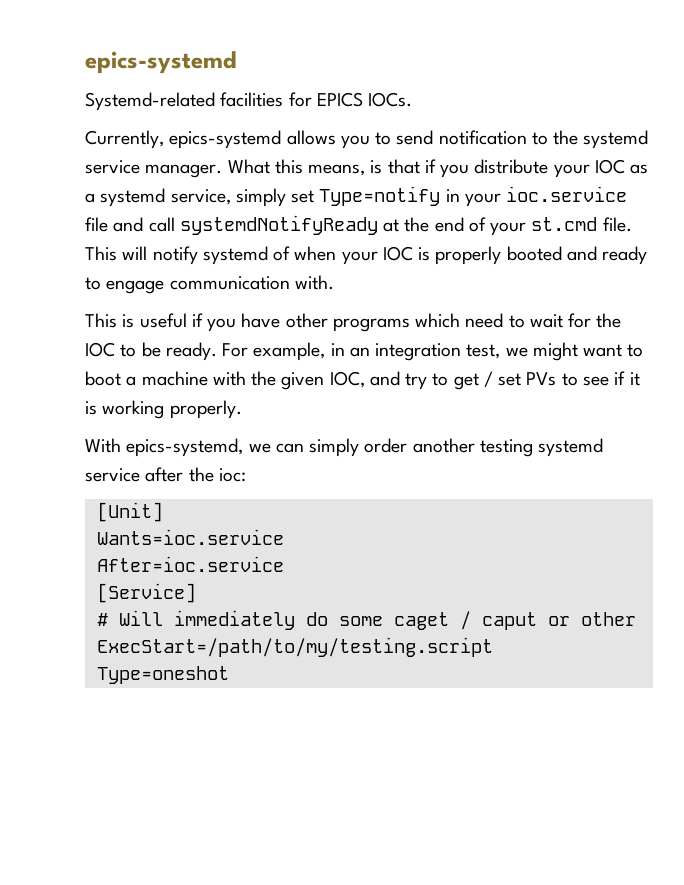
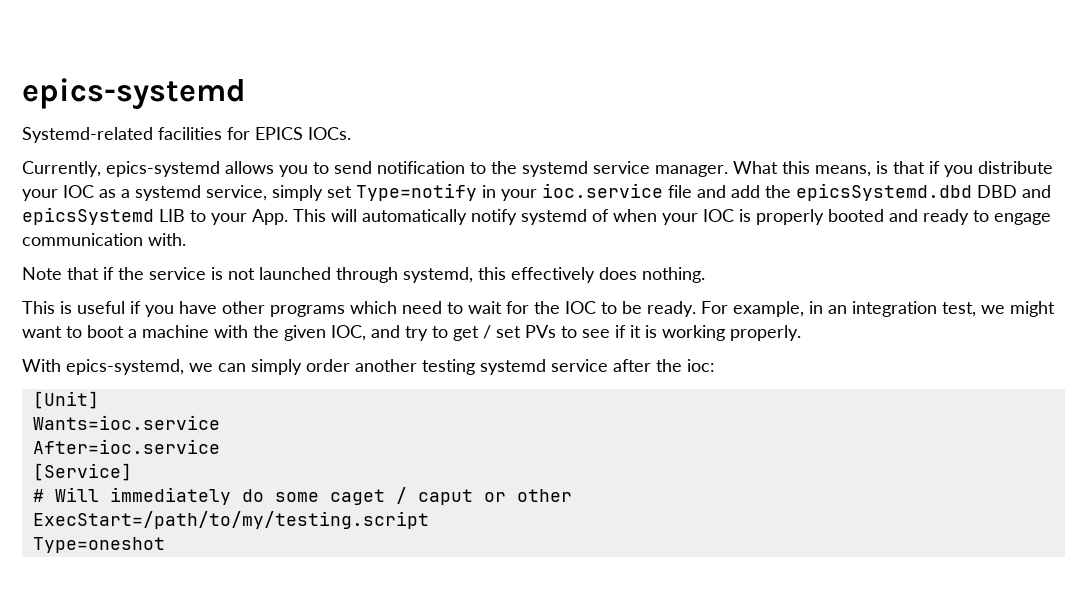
[148,215,632,236] call systemdNotifyReady at the end of your st.cmd file. -> [731,183,1051,201] [22,207,288,225] add the epicsSystemd.dbd DBD and epicsSystemd LIB to your App.
(148, 253) none -> [362,209,467,225] automatically
(334, 282) none -> [22,267,705,283] // Note that if the service is not launched through systemd, this effectively does nothing.

